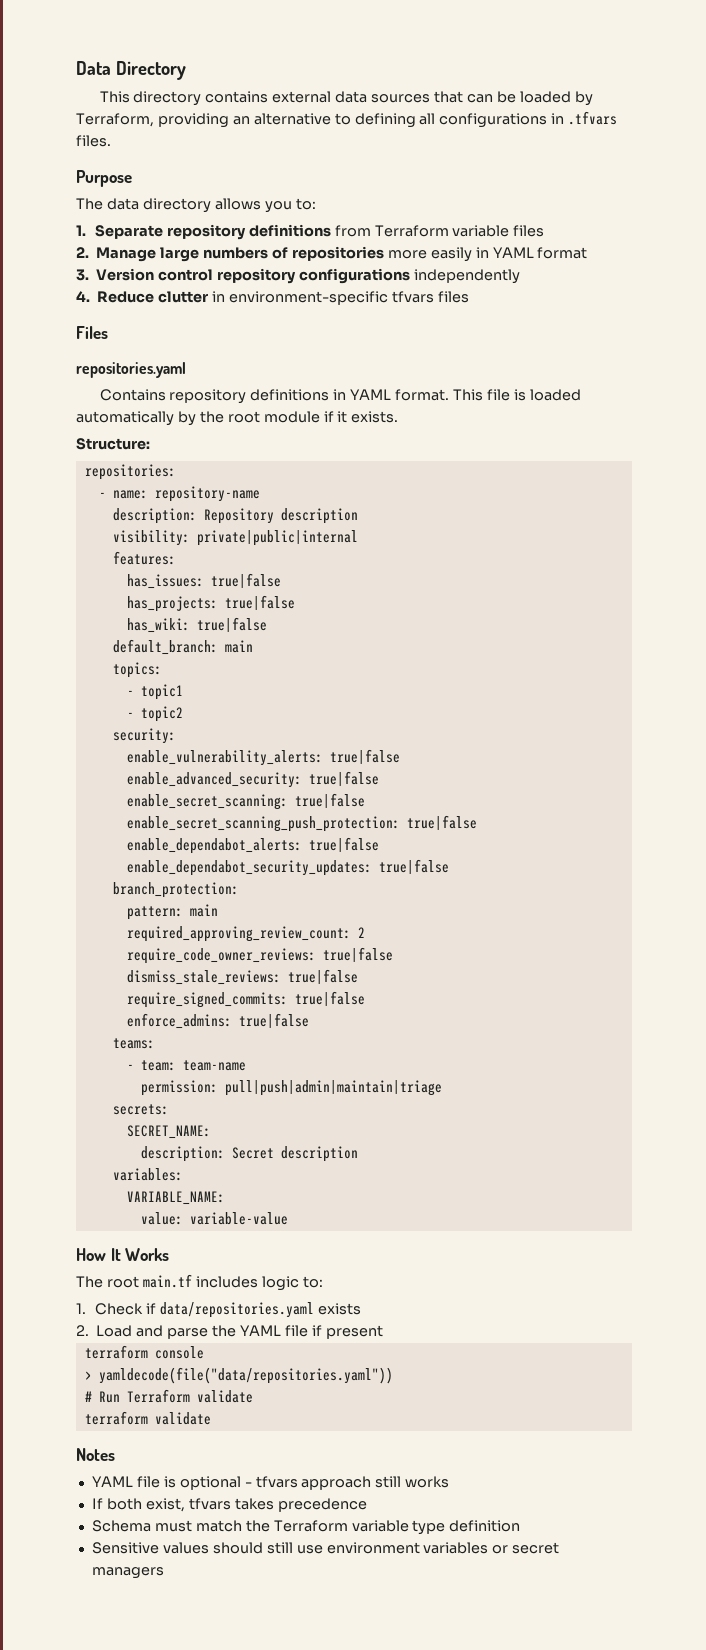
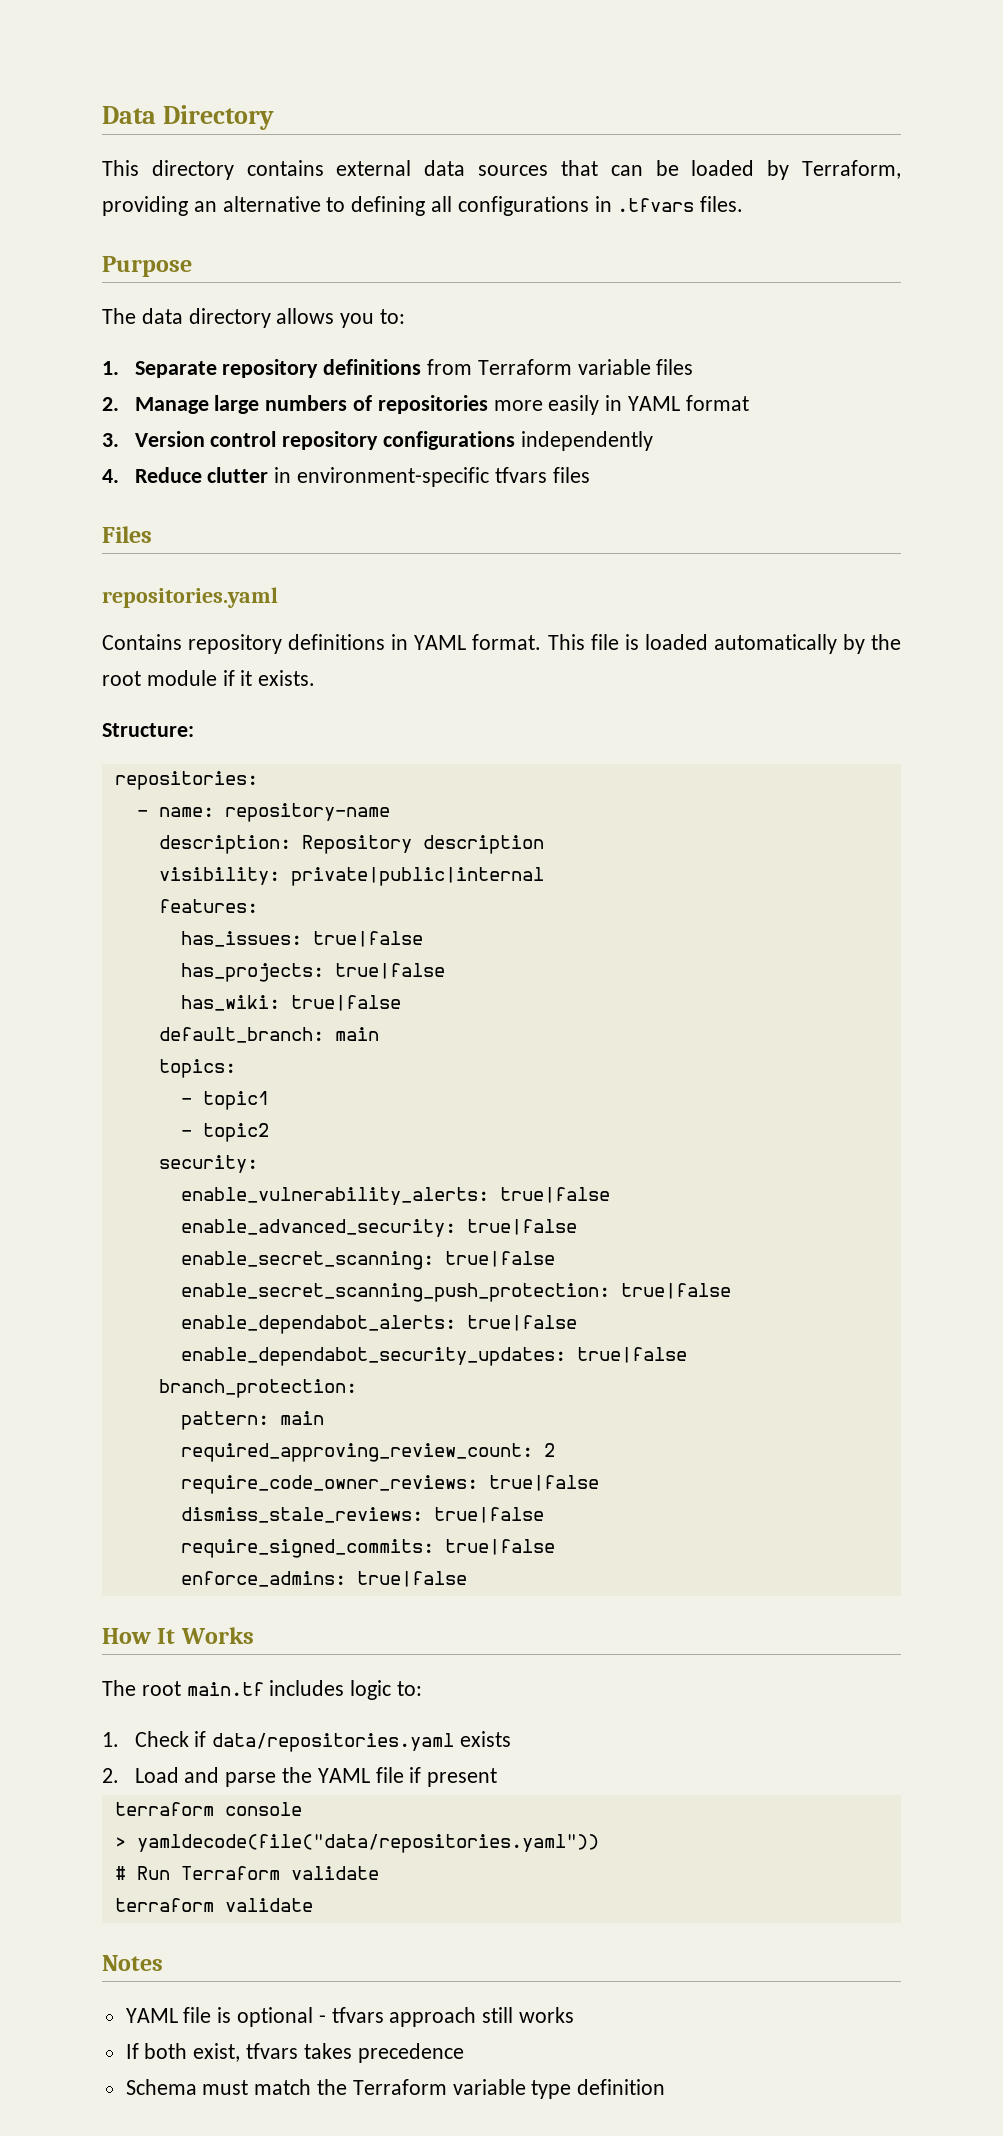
[112,1038,155,1049] [126,1060,246,1071] [140,1080,442,1096] [112,1104,169,1115] [126,1125,211,1139] [140,1146,358,1162] [112,1168,183,1181] [126,1191,225,1205] [140,1212,288,1225] // teams: // - team: team-name // permission: pull|push|admin|maintain|triage // secrets: // SECRET_NAME: // description: Secret description // variables: // VARIABLE_NAME: // value: variable-value -> (467, 1579) none
[91,1542,560,1554] [91,1567,164,1579] // Sensitive values should still use environment variables or secret managers -> (666, 2087) none

